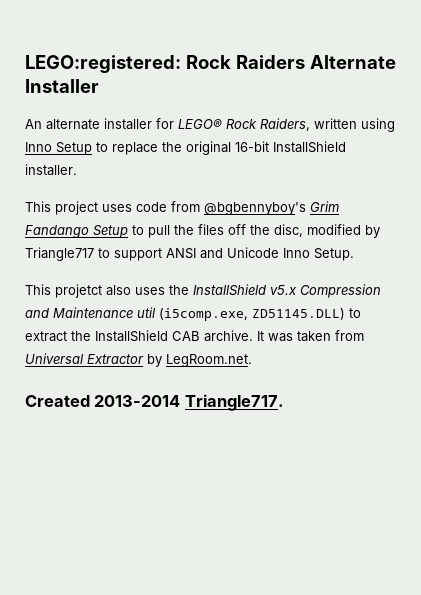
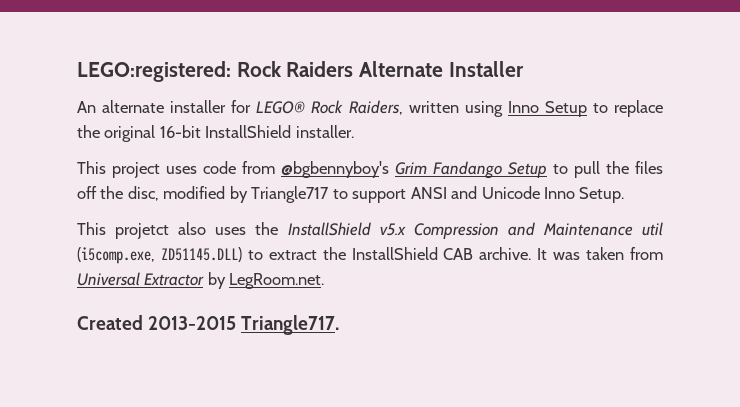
[94,395,181,407] 2013-2014 -> [148,316,237,330] 2013-2015

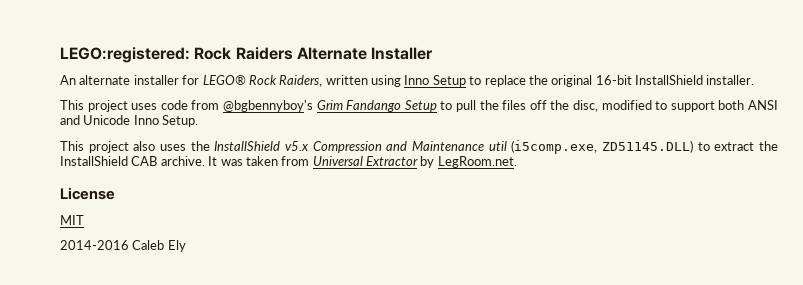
[229,186,330,203] by Triangle717 -> (652, 105) none
(407, 196) none -> [718,100,745,110] both
[115,223,170,239] projetct -> [88,141,129,153] project
[77,315,340,335] Created 2013-2015 Triangle717. -> [60,187,115,200] [60,215,84,225] [60,240,186,252] License // MIT // 2014-2016 Caleb Ely

